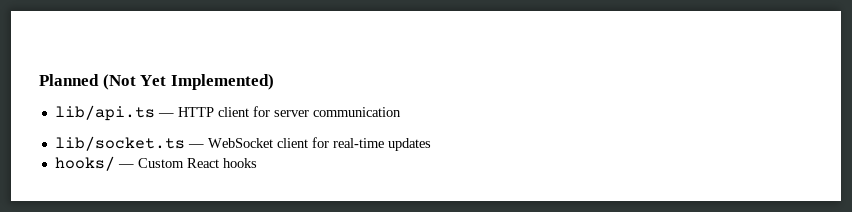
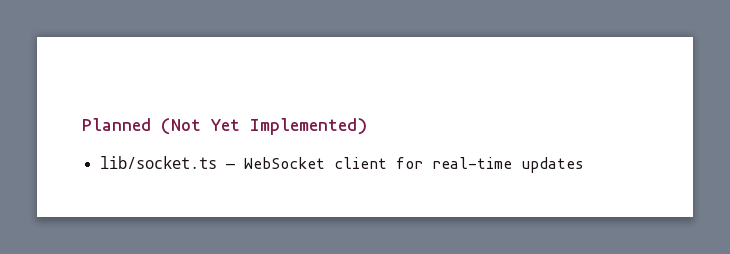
[54,105,401,121] // lib/api.ts — HTTP client for server communication -> (367, 126) none
[54,156,257,171] // hooks/ — Custom React hooks -> (584, 165) none

